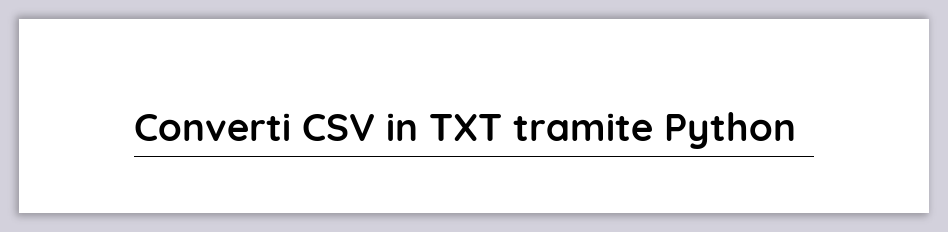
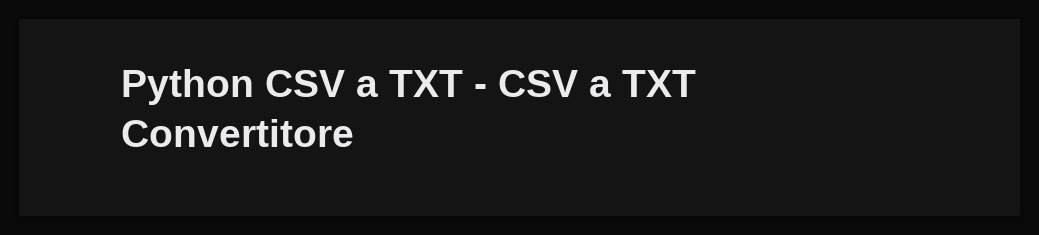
[134,112,796,149] Converti CSV in TXT tramite Python -> [121,69,696,105] [121,119,354,147] Python CSV a TXT - CSV a TXT Convertitore

